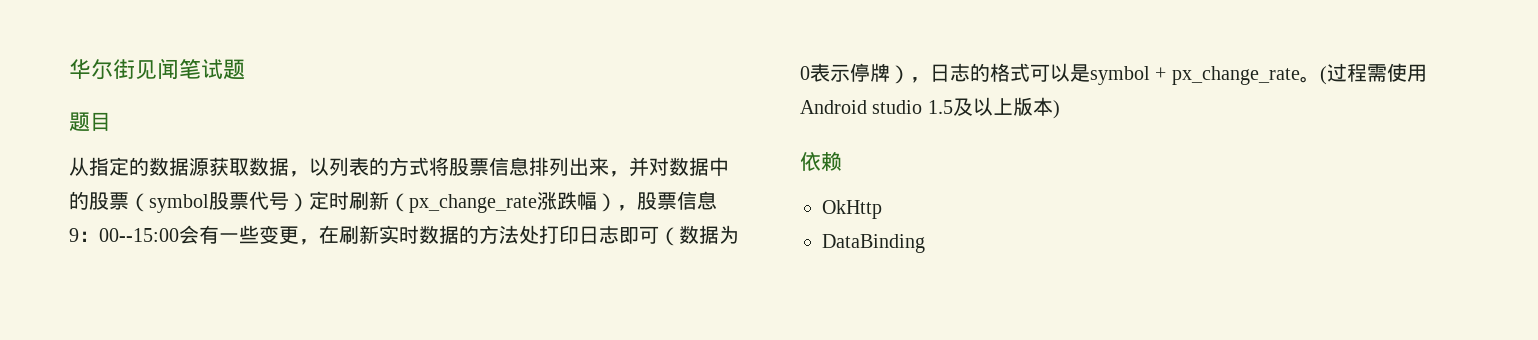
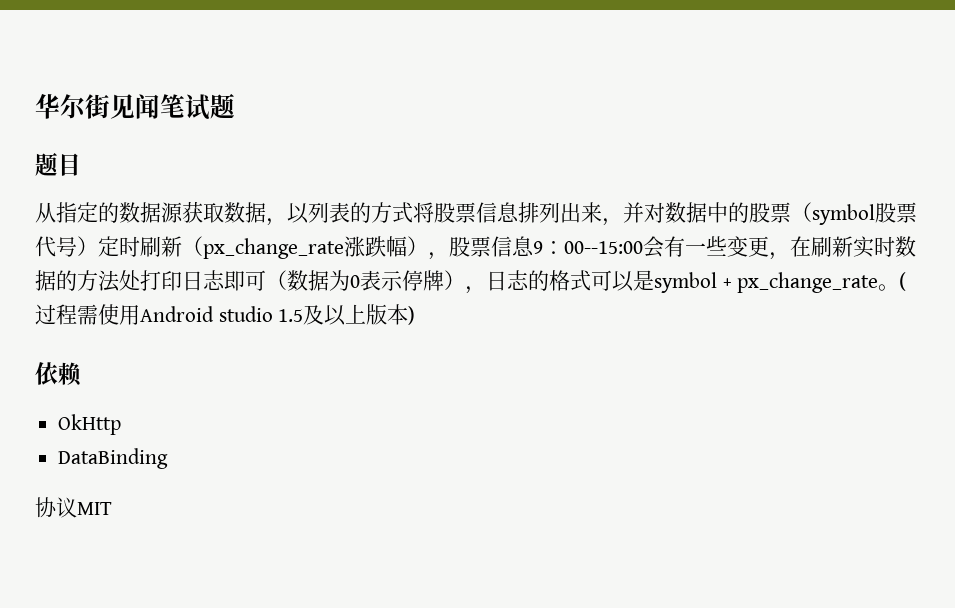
(925, 243) none -> [35,497,112,518] // 协议MIT

